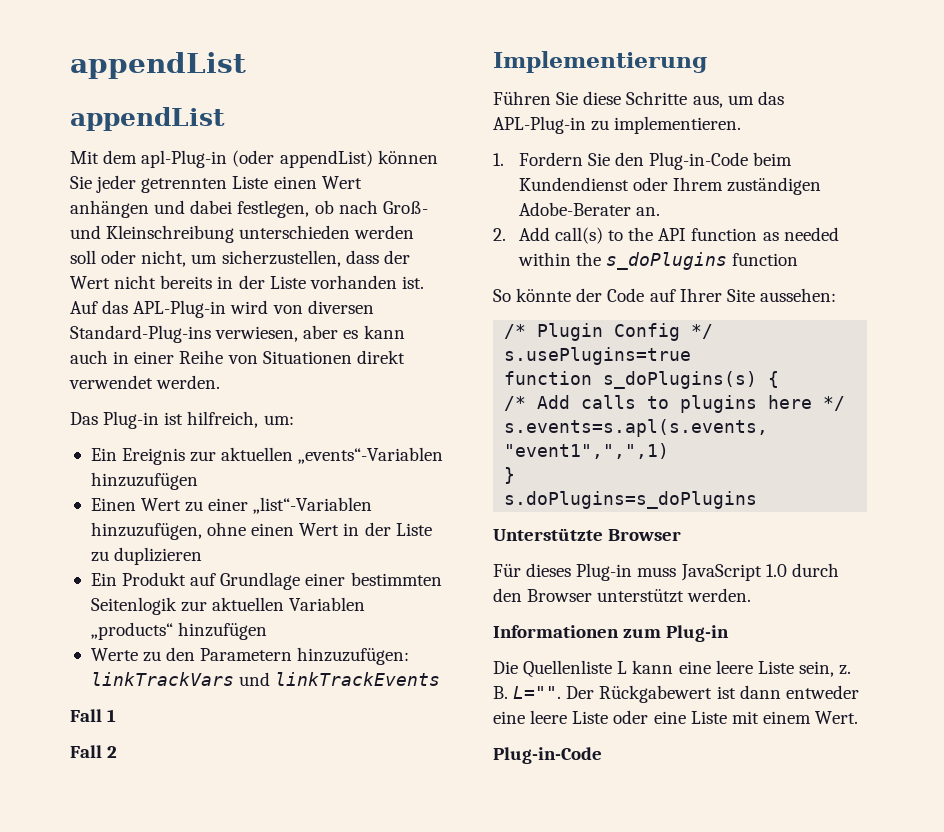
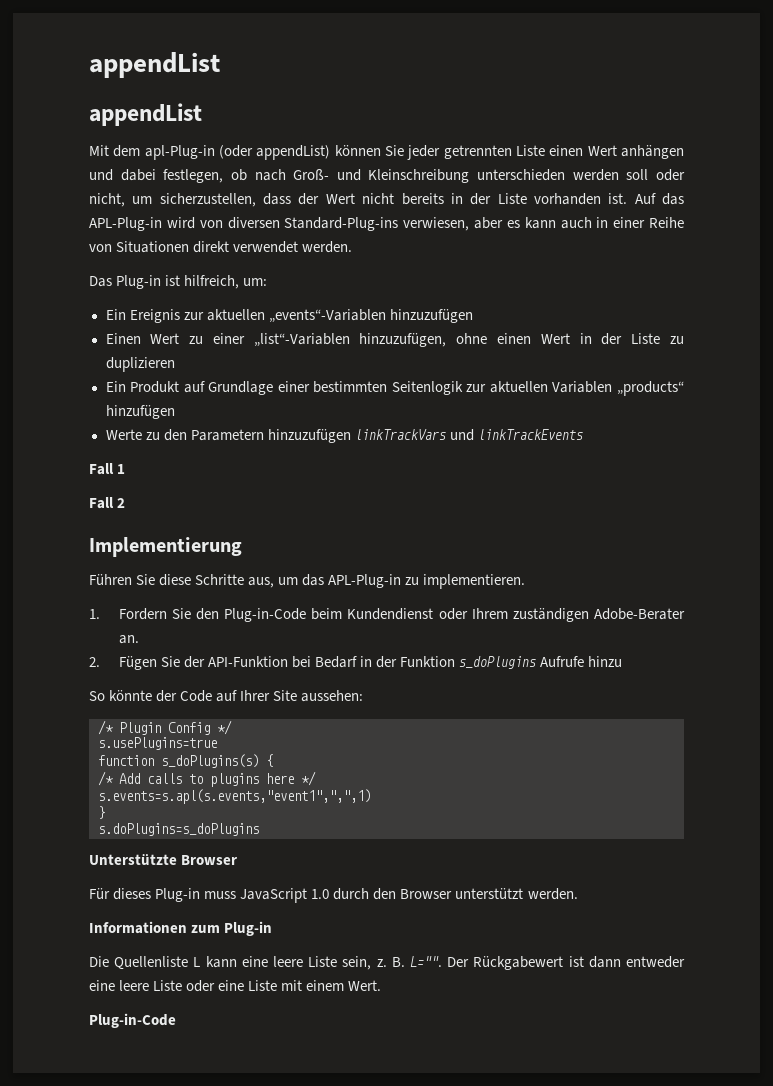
[297,647,410,665] hinzuzufügen: -> [267,429,351,443] hinzuzufügen
[518,227,839,244] [517,252,799,270] Add call(s) to the API function as needed within the s_doPlugins function -> [118,656,623,670] Fügen Sie der API-Funktion bei Bedarf in der Funktion s_doPlugins Aufrufe hinzu

